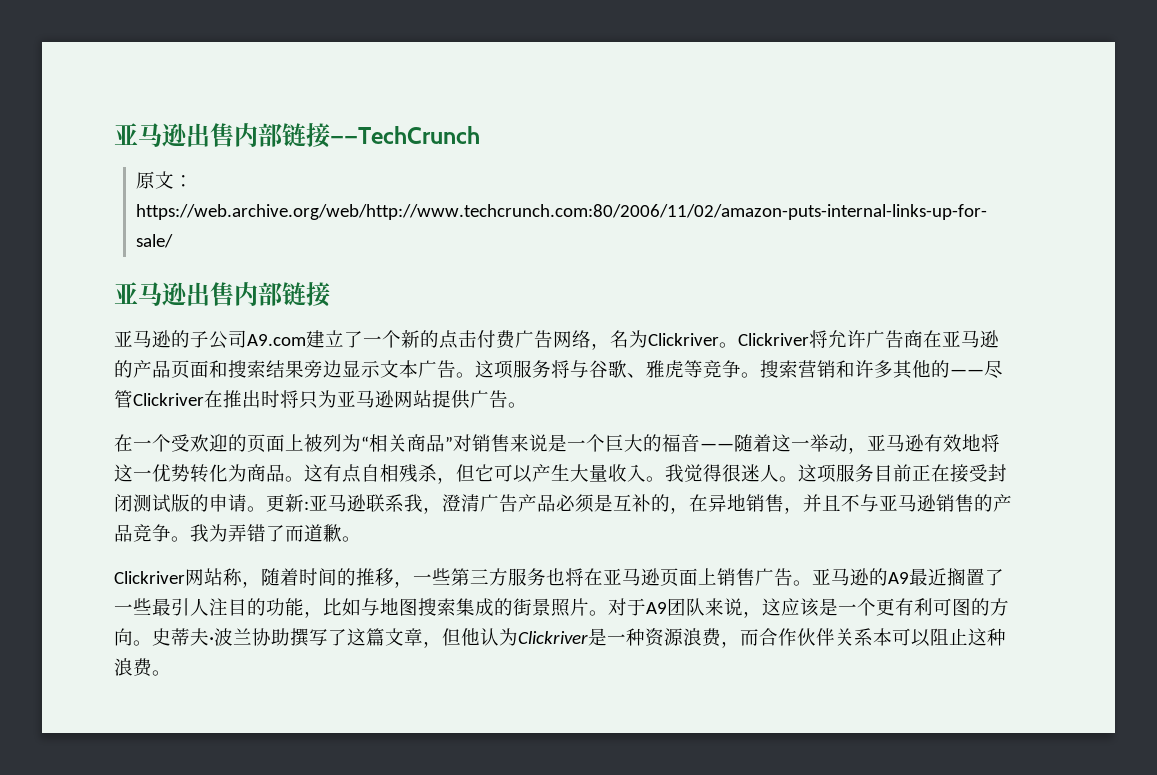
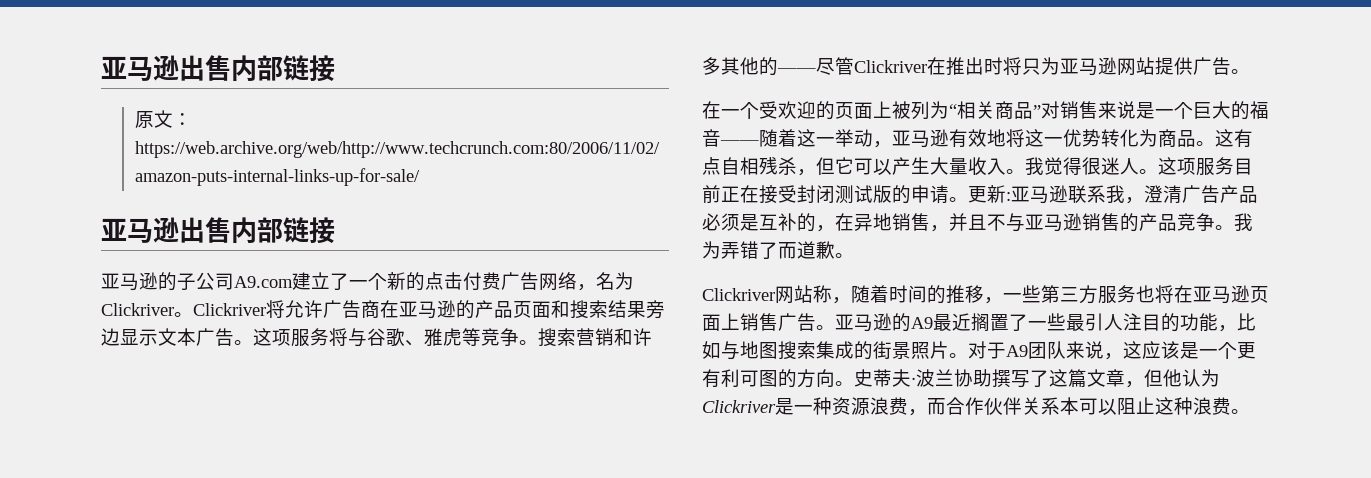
[114,123,480,148] 亚马逊出售内部链接——TechCrunch -> [101,55,335,82] 亚马逊出售内部链接

